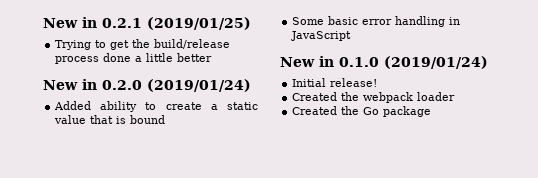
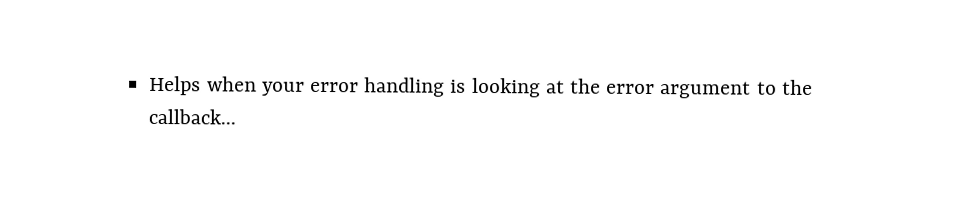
[43,17,251,30] [55,39,231,50] [55,53,213,64] [43,79,251,92] [54,101,258,112] [54,115,166,124] [292,16,461,27] [291,31,352,41] [280,56,488,69] [292,78,378,87] [292,92,456,103] [292,106,432,117] New in 0.2.1 (2019/01/25) // Trying to get the build/release process done a little better // New in 0.2.0 (2019/01/24) // Added ability to create a static value that is bound // Some basic error handling in JavaScript // New in 0.1.0 (2019/01/24) // Initial release! // Created the webpack loader // Created the Go package -> [149,75,813,99] [148,108,237,125] Helps when your error handling is looking at the error argument to the callback...

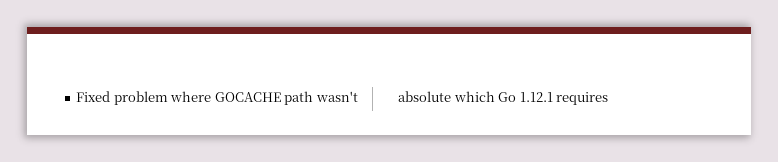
[149,75,813,99] [148,108,237,125] Helps when your error handling is looking at the error argument to the callback... -> [76,91,609,105] Fixed problem where GOCACHE path wasn't absolute which Go 1.12.1 requires

